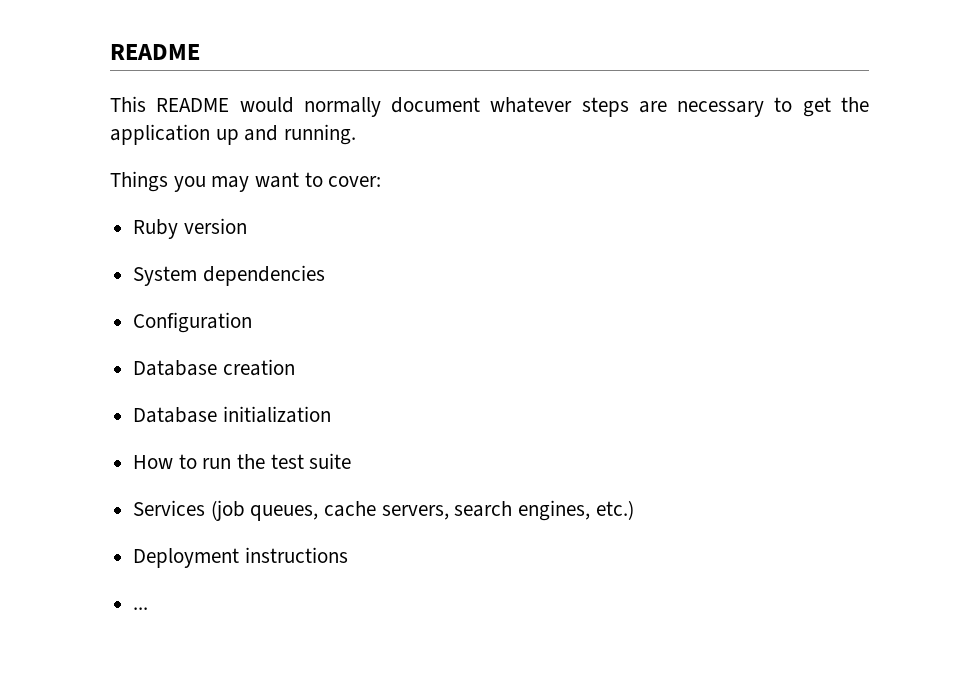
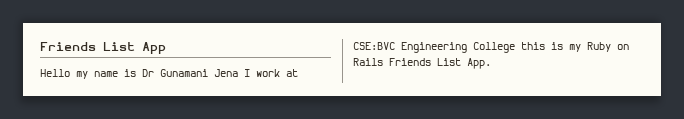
[110,44,200,60] [110,96,869,117] [110,124,357,145] [110,171,382,192] [133,218,247,239] [133,265,325,286] [133,312,253,333] [133,359,295,376] [133,406,331,423] [133,453,352,469] [133,500,634,521] [133,547,348,568] [133,607,149,610] README // This README would normally document whatever steps are necessary to get the application up and running. // Things you may want to cover: // Ruby version // System dependencies // Configuration // Database creation // Database initialization // How to run the test suite // Services (job queues, cache servers, search engines, etc.) // Deployment instructions // ... -> [40,42,166,54] [40,69,298,79] [353,42,629,53] [353,58,491,69] Friends List App // Hello my name is Dr Gunamani Jena I work at CSE:BVC Engineering College this is my Ruby on Rails Friends List App.

